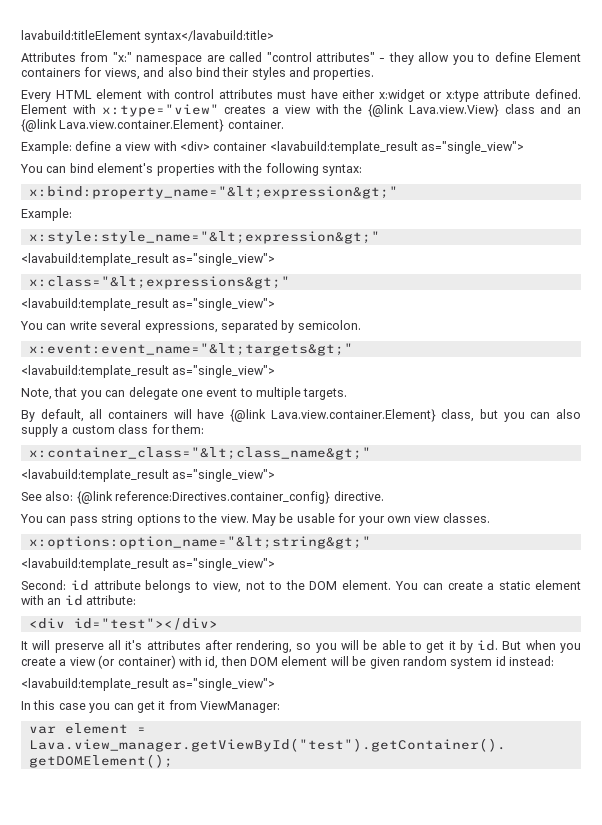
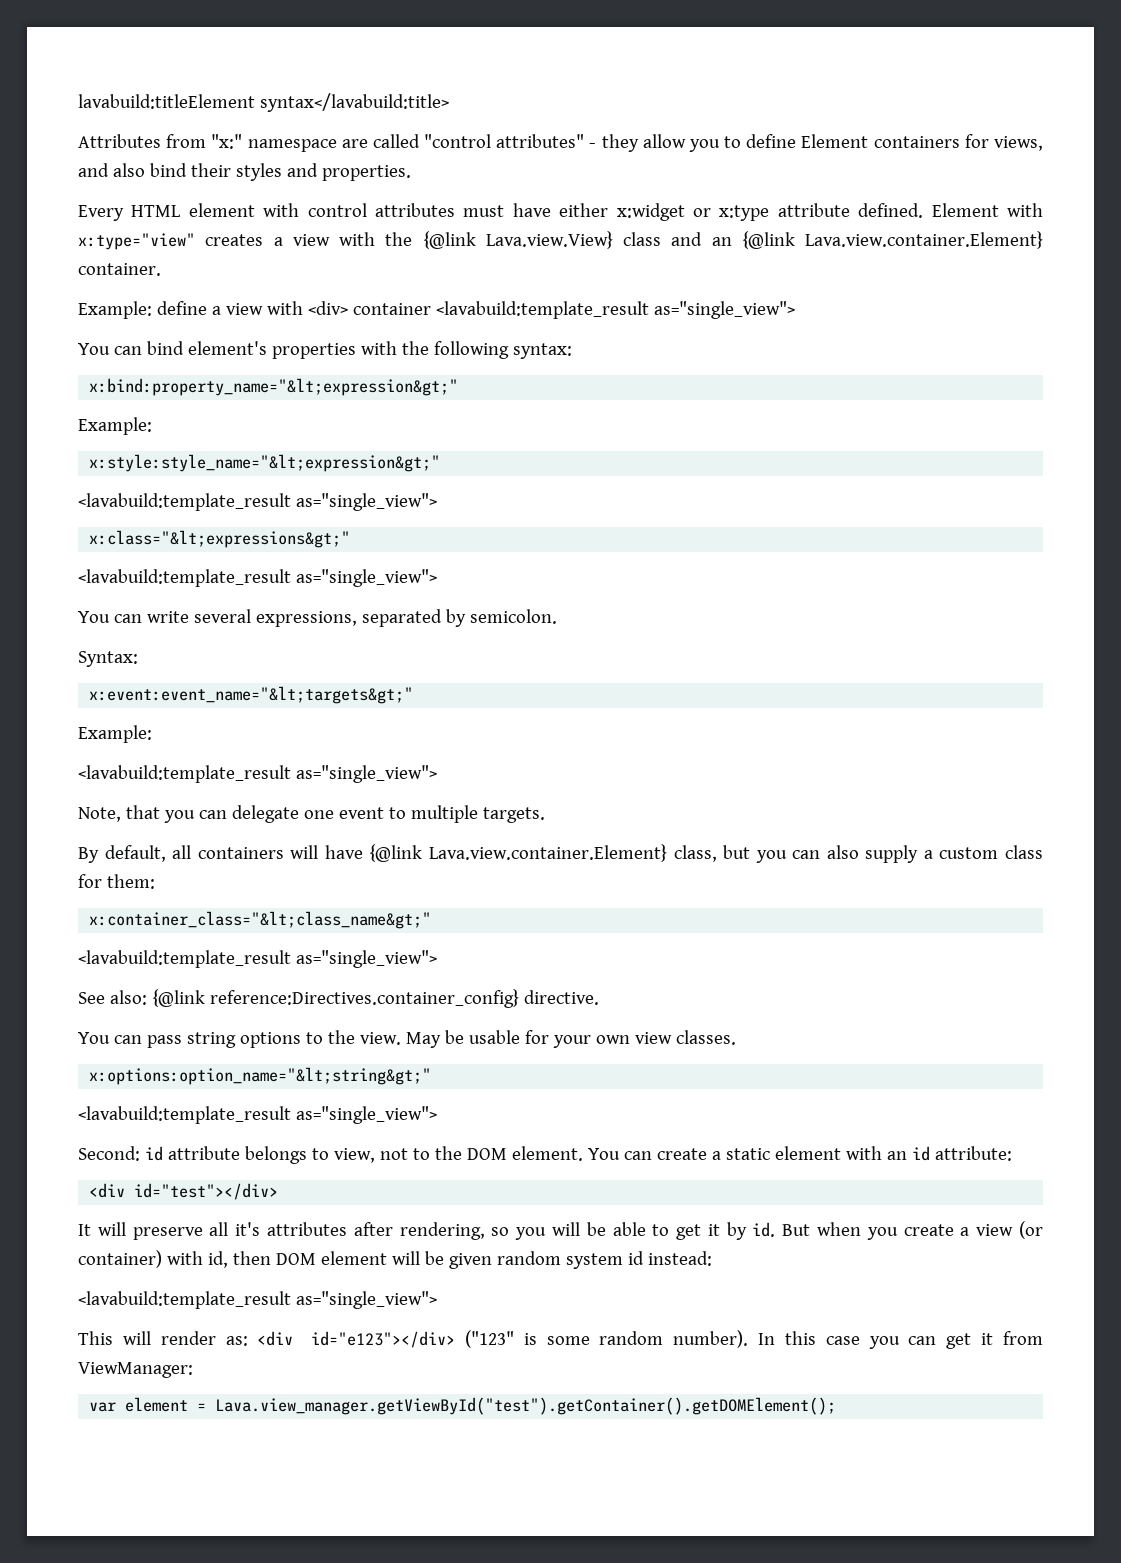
(361, 325) none -> [78,651,138,667] // Syntax:
(353, 349) none -> [78,725,152,743] // Example:
(276, 684) none -> [78,1330,749,1348] This will render as: <div id="e123"></div> ("123" is some random number).

